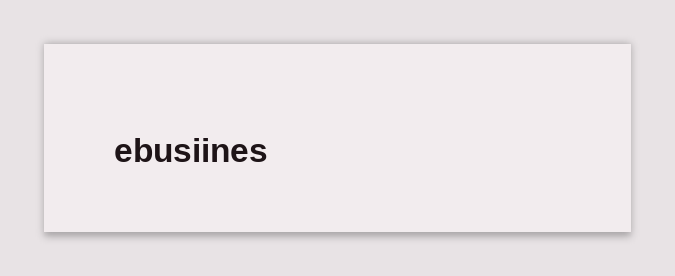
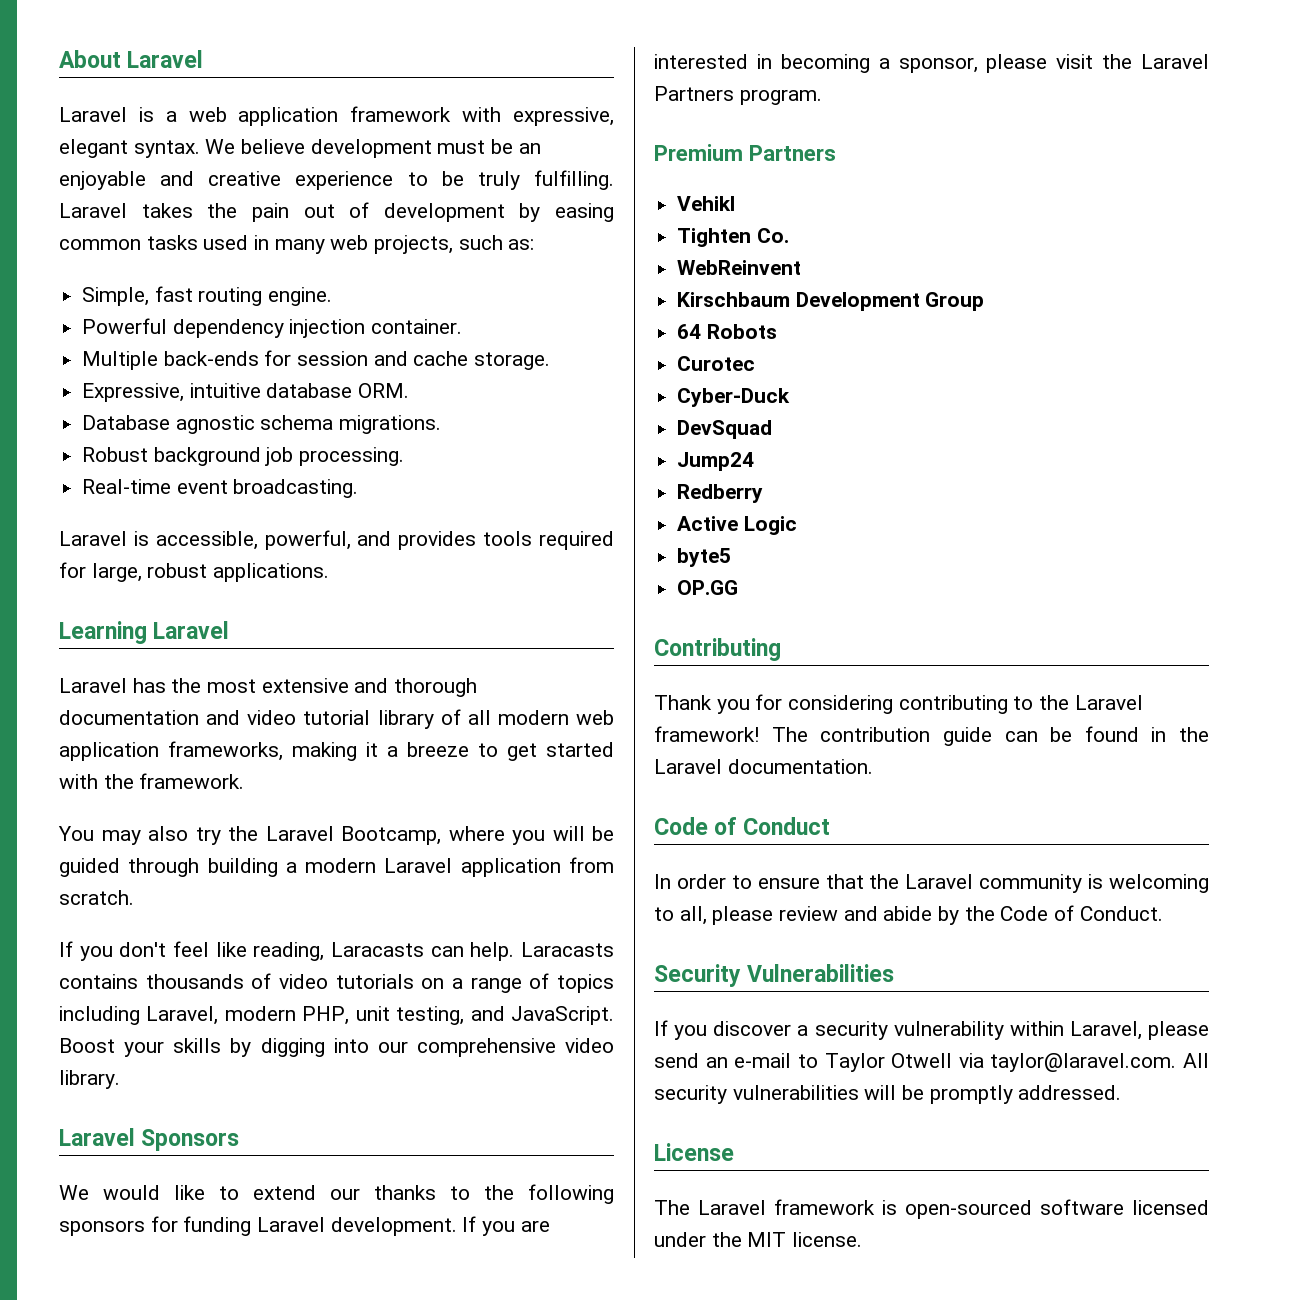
[114,138,268,162] ebusiines -> [59,50,204,68] [59,106,614,126] [59,139,541,158] [59,170,615,190] [59,202,614,222] [59,235,535,254] [82,286,333,306] [82,318,463,338] [82,350,551,370] [82,383,410,402] [82,415,442,434] [82,447,405,466] [82,479,359,498] [59,530,614,550] [59,562,330,582] [59,621,230,644] [59,678,478,697] [59,709,614,729] [59,741,614,761] [59,773,245,789] [58,826,614,845] [59,857,614,877] [59,890,134,905] [59,941,614,961] [59,973,615,993] [59,1006,614,1025] [59,1038,614,1057] [59,1070,120,1089] [59,1128,240,1151] [59,1184,614,1204] [59,1216,550,1236] [654,54,1209,73] [654,86,822,105] [654,144,836,161] [677,196,736,211] [677,228,789,247] [677,260,802,275] [677,292,985,311] [677,324,777,339] [677,356,756,371] [677,388,791,407] [677,420,773,439] [677,452,755,471] [677,484,764,503] [677,516,797,535] [677,548,732,567] [677,580,739,595] [654,638,781,661] [654,694,1143,714] [654,726,1209,746] [654,759,873,774] [654,817,831,835] [654,874,1209,893] [654,905,1163,925] [654,964,895,987] [654,1020,1209,1040] [654,1053,1209,1072] [654,1085,1122,1104] [654,1143,734,1161] [654,1199,1209,1219] [654,1232,863,1247] About Laravel // Laravel is a web application framework with expressive, elegant syntax. We believe development must be an enjoyable and creative experience to be truly fulfilling. Laravel takes the pain out of development by easing common tasks used in many web projects, such as: // Simple, fast routing engine. // Powerful dependency injection container. // Multiple back-ends for session and cache storage. // Expressive, intuitive database ORM. // Database agnostic schema migrations. // Robust background job processing. // Real-time event broadcasting. // Laravel is accessible, powerful, and provides tools required for large, robust applications. // Learning Laravel // Laravel has the most extensive and thorough documentation and video tutorial library of all modern web application frameworks, making it a breeze to get started with the framework. // You may also try the Laravel Bootcamp, where you will be guided through building a modern Laravel application from scratch. // If you don't feel like reading, Laracasts can help. Laracasts contains thousands of video tutorials on a range of topics including Laravel, modern PHP, unit testing, and JavaScript. Boost your skills by digging into our comprehensive video library. // Laravel Sponsors // We would like to extend our thanks to the following sponsors for funding Laravel development. If you are interested in becoming a sponsor, please visit the Laravel Partners program. // Premium Partners // Vehikl // Tighten Co. // WebReinvent // Kirschbaum Development Group // 64 Robots // Curotec // Cyber-Duck // DevSquad // Jump24 // Redberry // Active Logic // byte5 // OP.GG // Contributing // Thank you for considering contributing to the Laravel framework! The contribution guide can be found in the Laravel documentation. // Code of Conduct // In order to ensure that the Laravel community is welcoming to all, please review and abide by the Code of Conduct. // Security Vulnerabilities // If you discover a security vulnerability within Laravel, please send an e-mail to Taylor Otwell via taylor@laravel.com. All security vulnerabilities will be promptly addressed. // License // The Laravel framework is open-sourced software licensed under the MIT license.

